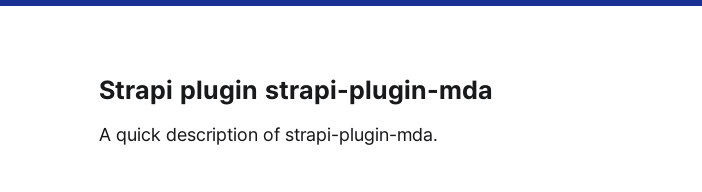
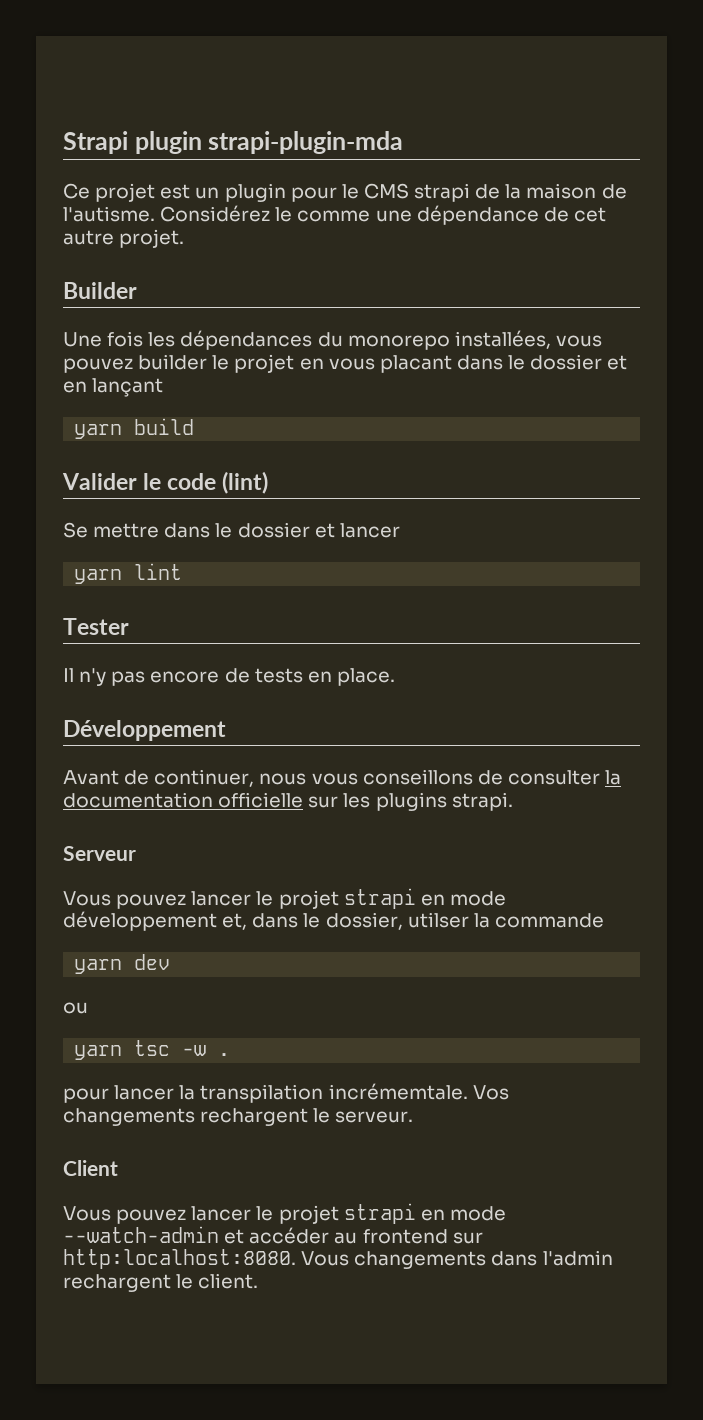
[99,127,438,145] A quick description of strapi-plugin-mda. -> [63,183,627,202] [63,205,606,225] [63,229,185,248] [63,282,137,299] [63,330,602,350] [63,354,628,373] [63,378,164,397] [74,418,195,439] [62,471,269,494] [63,522,400,538] [74,563,183,584] [63,618,129,635] [63,668,395,686] [63,720,226,741] [63,769,622,787] [63,792,513,811] [63,846,136,861] [63,888,506,909] [63,911,604,931] [74,954,171,974] [63,1002,88,1014] [74,1040,231,1060] [63,1083,509,1103] [63,1108,414,1126] [63,1160,118,1176] [63,1203,506,1224] [63,1226,483,1244] [63,1249,613,1269] [63,1273,259,1292] Ce projet est un plugin pour le CMS strapi de la maison de l'autisme. Considérez le comme une dépendance de cet autre projet. // Builder // Une fois les dépendances du monorepo installées, vous pouvez builder le projet en vous placant dans le dossier et en lançant // yarn build // Valider le code (lint) // Se mettre dans le dossier et lancer // yarn lint // Tester // Il n'y pas encore de tests en place. // Développement // Avant de continuer, nous vous conseillons de consulter la documentation officielle sur les plugins strapi. // Serveur // Vous pouvez lancer le projet strapi en mode développement et, dans le dossier, utilser la commande // yarn dev // ou // yarn tsc -w . // pour lancer la transpilation incrémemtale. Vos changements rechargent le serveur. // Client // Vous pouvez lancer le projet strapi en mode --watch-admin et accéder au frontend sur http:localhost:8080. Vous changements dans l'admin rechargent le client.

